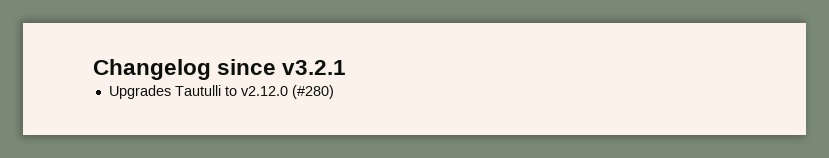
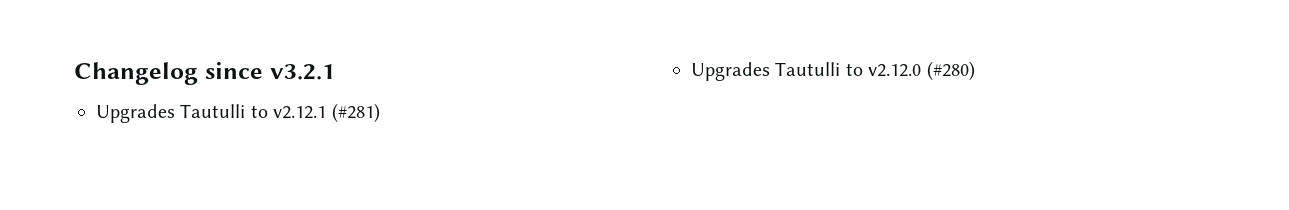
(347, 67) none -> [96,103,380,123] // Upgrades Tautulli to v2.12.1 (#281)

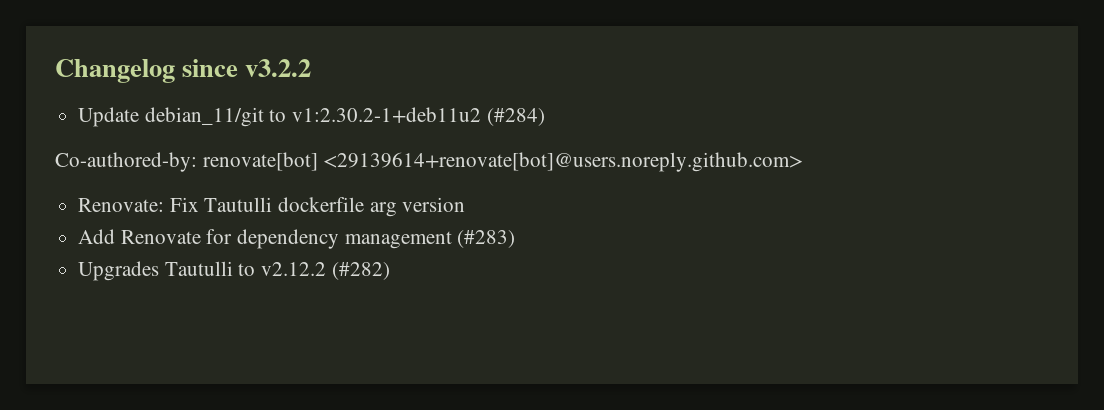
[269,64,335,80] [96,103,380,123] [691,61,975,81] v3.2.1 // Upgrades Tautulli to v2.12.1 (#281) // Upgrades Tautulli to v2.12.0 (#280) -> [245,59,312,77] [78,107,545,127] [55,152,804,172] [78,197,466,217] [78,229,516,249] [78,261,390,281] v3.2.2 // Update debian_11/git to v1:2.30.2-1+deb11u2 (#284) // Co-authored-by: renovate[bot] <29139614+renovate[bot]@users.noreply.github.com> // Renovate: Fix Tautulli dockerfile arg version // Add Renovate for dependency management (#283) // Upgrades Tautulli to v2.12.2 (#282)

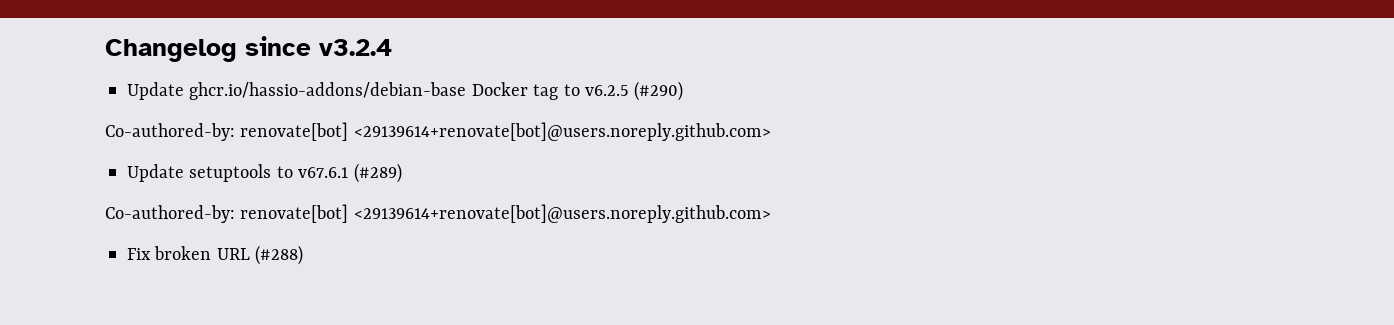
[245,59,312,77] [78,107,545,127] [55,152,804,172] [78,197,466,217] [78,229,516,249] [78,261,390,281] v3.2.2 // Update debian_11/git to v1:2.30.2-1+deb11u2 (#284) // Co-authored-by: renovate[bot] <29139614+renovate[bot]@users.noreply.github.com> // Renovate: Fix Tautulli dockerfile arg version // Add Renovate for dependency management (#283) // Upgrades Tautulli to v2.12.2 (#282) -> [319,39,392,56] [127,81,684,101] [105,122,771,141] [127,163,402,183] [105,204,771,223] [127,245,304,265] v3.2.4 // Update ghcr.io/hassio-addons/debian-base Docker tag to v6.2.5 (#290) // Co-authored-by: renovate[bot] <29139614+renovate[bot]@users.noreply.github.com> // Update setuptools to v67.6.1 (#289) // Co-authored-by: renovate[bot] <29139614+renovate[bot]@users.noreply.github.com> // Fix broken URL (#288)

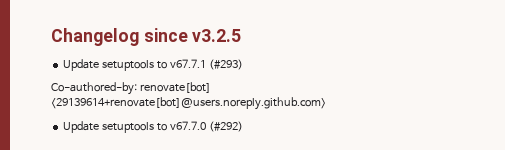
[319,39,392,56] [127,81,684,101] v3.2.4 // Update ghcr.io/hassio-addons/debian-base Docker tag to v6.2.5 (#290) -> [192,29,242,42] [63,59,243,71] v3.2.5 // Update setuptools to v67.7.1 (#293)
[298,163,402,183] [105,204,771,223] [127,245,304,265] v67.6.1 (#289) // Co-authored-by: renovate[bot] <29139614+renovate[bot]@users.noreply.github.com> // Fix broken URL (#288) -> [170,121,243,132] v67.7.0 (#292)

